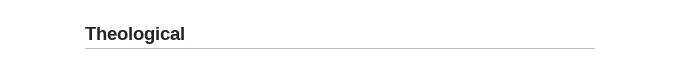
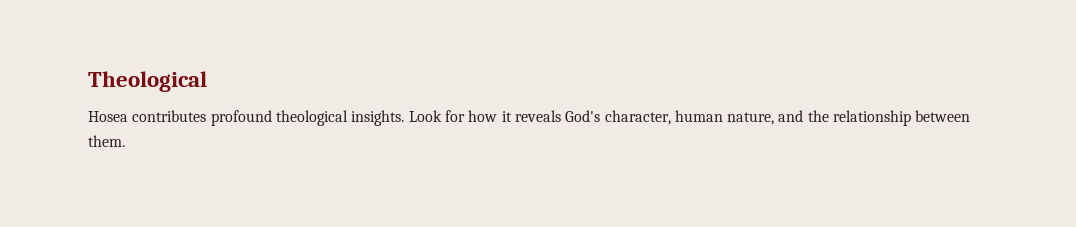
(185, 35) none -> [88,110,971,126] [88,135,125,147] // Hosea contributes profound theological insights. Look for how it reveals God's character, human nature, and the relationship between them.

